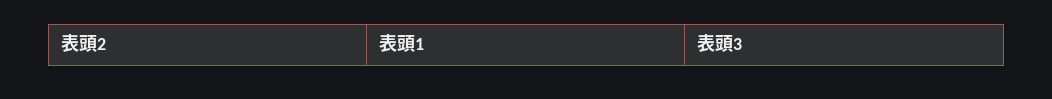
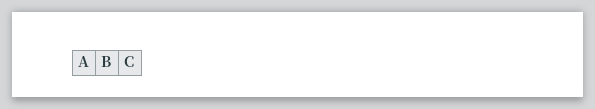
[61,34,107,52] [379,34,425,52] [697,34,743,52] 表頭2 | 表頭1 | 表頭3 -> [77,56,89,67] [100,56,111,67] [123,56,134,67] A | B | C

